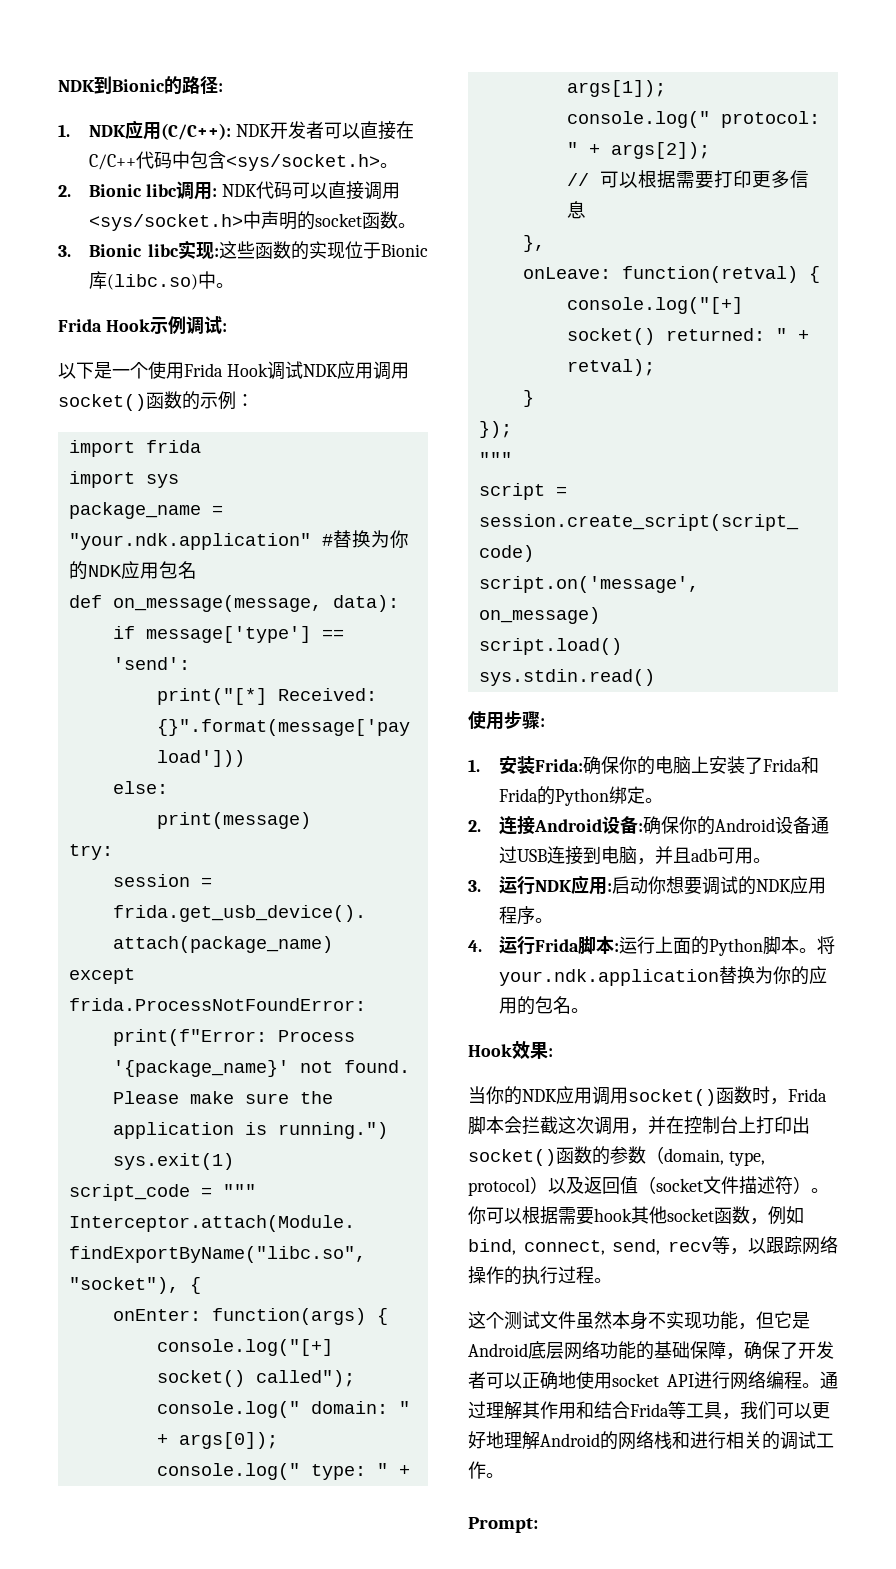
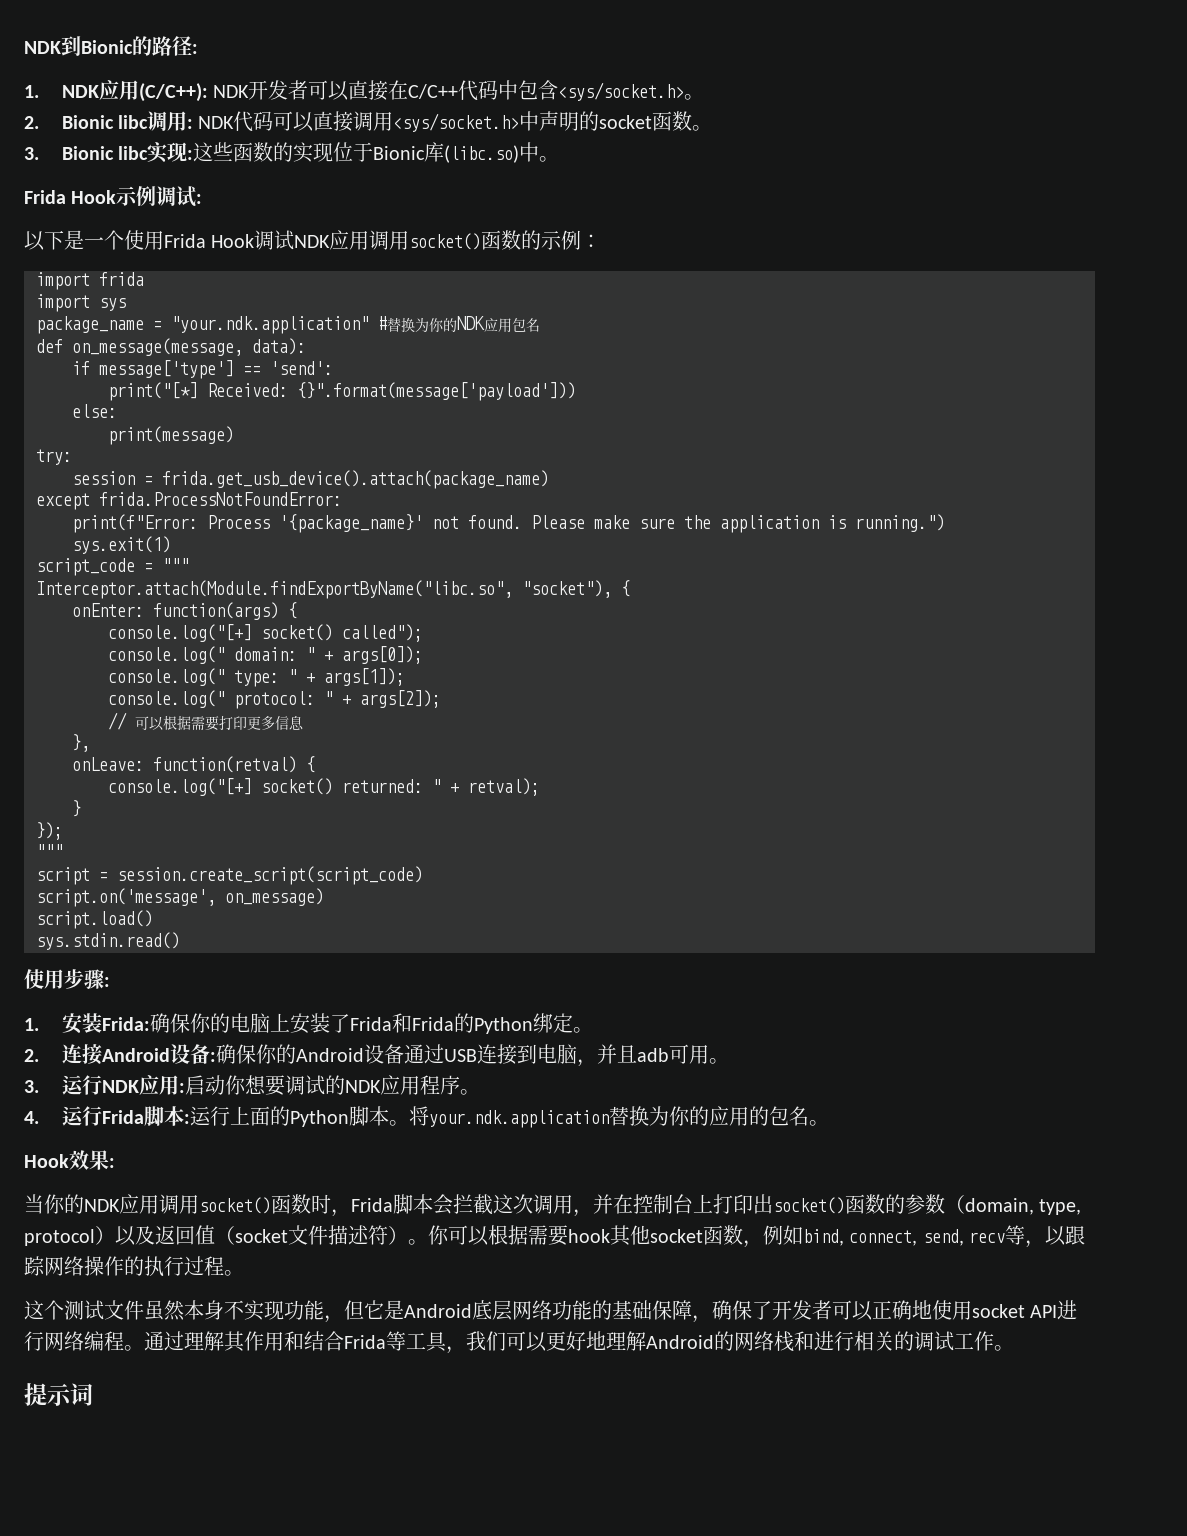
[468,1517,538,1533] Prompt: -> [24,1383,93,1406] 提示词

